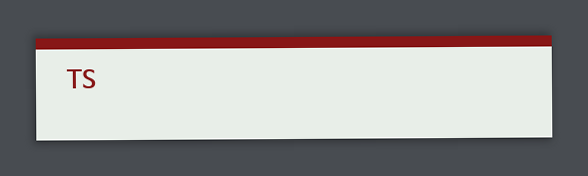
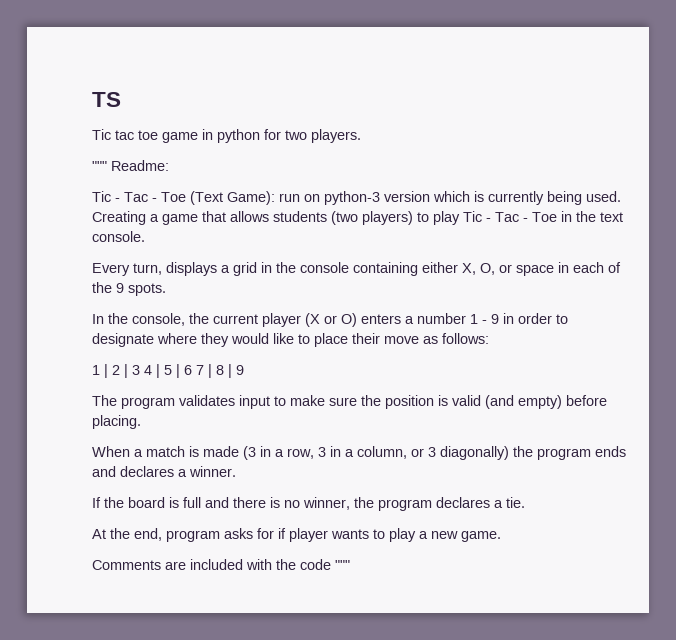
(96, 79) none -> [92,129,361,143] [92,160,169,171] [92,191,621,205] [92,211,623,225] [92,231,145,242] [92,262,621,276] [92,282,166,296] [92,313,568,327] [92,333,489,347] [92,364,244,378] [92,395,607,409] [92,415,141,429] [92,446,626,460] [92,466,236,477] [92,497,525,511] [92,528,501,542] [92,559,350,570] // Tic tac toe game in python for two players. // """ Readme: // Tic - Tac - Toe (Text Game): run on python-3 version which is currently being used. Creating a game that allows students (two players) to play Tic - Tac - Toe in the text console. // Every turn, displays a grid in the console containing either X, O, or space in each of the 9 spots. // In the console, the current player (X or O) enters a number 1 - 9 in order to designate where they would like to place their move as follows: // 1 | 2 | 3 4 | 5 | 6 7 | 8 | 9 // The program validates input to make sure the position is valid (and empty) before placing. // When a match is made (3 in a row, 3 in a column, or 3 diagonally) the program ends and declares a winner. // If the board is full and there is no winner, the program declares a tie. // At the end, program asks for if player wants to play a new game. // Comments are included with the code """

